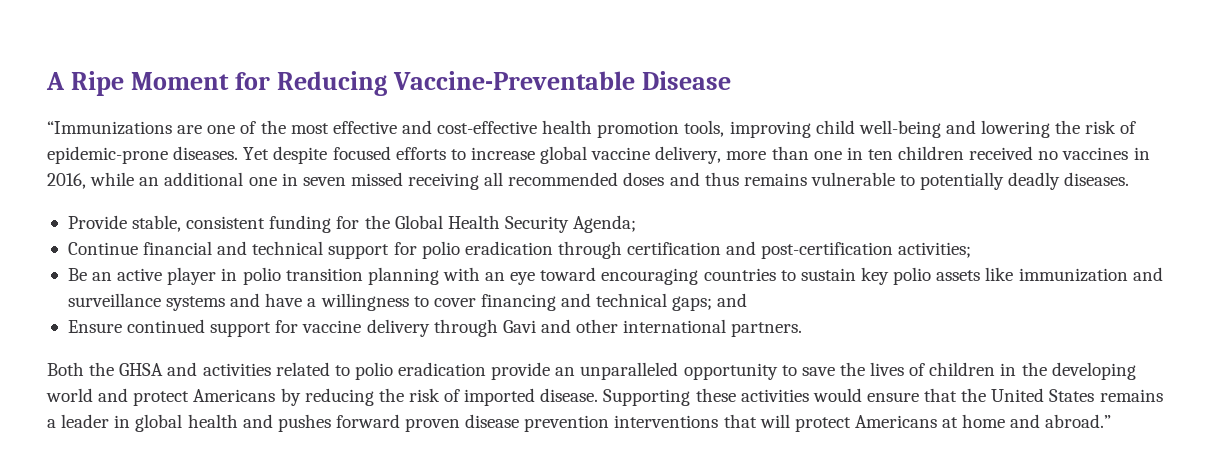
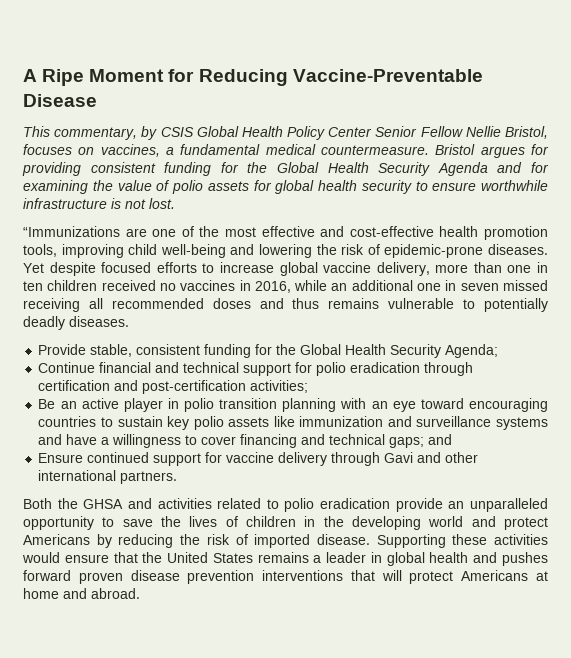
(732, 80) none -> [23,126,548,140] [23,144,549,158] [22,162,550,176] [23,180,548,194] [23,198,175,209] // This commentary, by CSIS Global Health Policy Center Senior Fellow Nellie Bristol, focuses on vaccines, a fundamental medical countermeasure. Bristol argues for providing consistent funding for the Global Health Security Agenda and for examining the value of polio assets for global health security to ensure worthwhile infrastructure is not lost.
[1045,414,1112,428] abroad.” -> [91,588,140,599] abroad.

